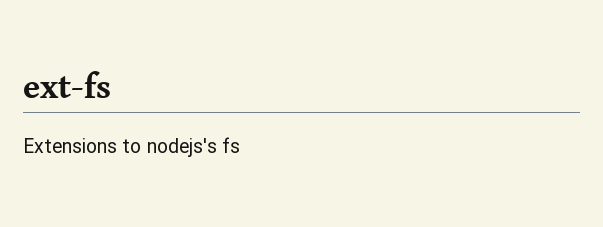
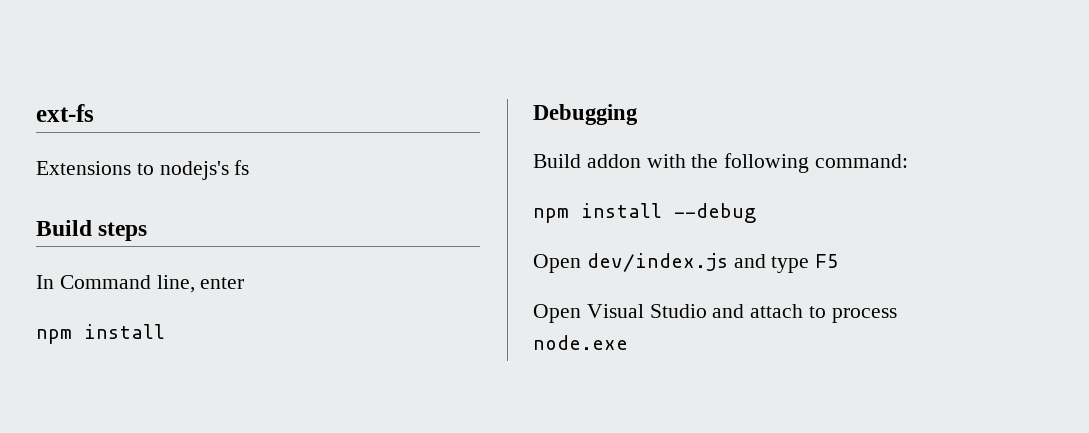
(240, 145) none -> [36,220,148,241] [36,275,245,293] [36,324,165,344] [533,104,638,125] [533,153,909,173] [533,203,756,223] [533,253,840,273] [533,304,897,323] [533,335,628,350] // Build steps // In Command line, enter // npm install // Debugging // Build addon with the following command: // npm install --debug // Open dev/index.js and type F5 // Open Visual Studio and attach to process node.exe

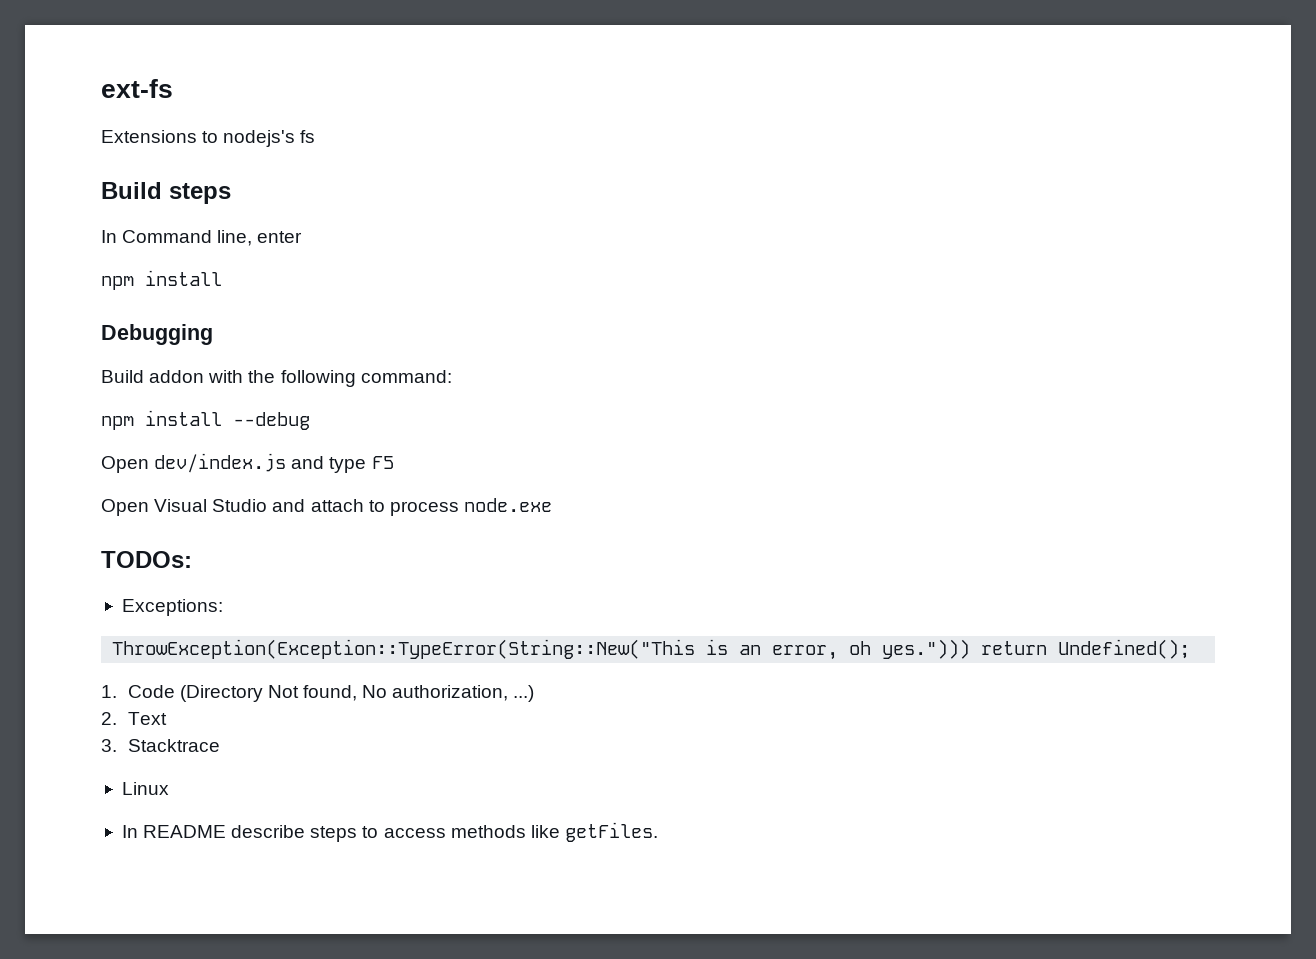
(628, 342) none -> [101,551,192,568] [121,599,223,616] [112,639,1191,660] [101,685,535,702] [101,712,167,725] [101,739,220,752] [121,782,169,795] [121,822,658,842] // TODOs: // Exceptions: // ThrowException(Exception::TypeError(String::New("This is an error, oh yes."))) return Undefined(); // 1. Code (Directory Not found, No authorization, ...) // 2. Text // 3. Stacktrace // Linux // In README describe steps to access methods like getFiles.

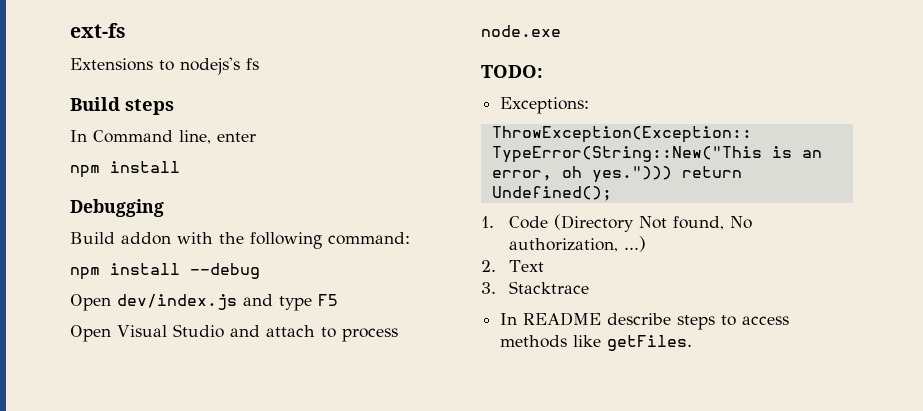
[101,551,192,568] TODOs: -> [481,65,543,78] TODO:
[121,782,169,795] // Linux -> (589, 287) none

